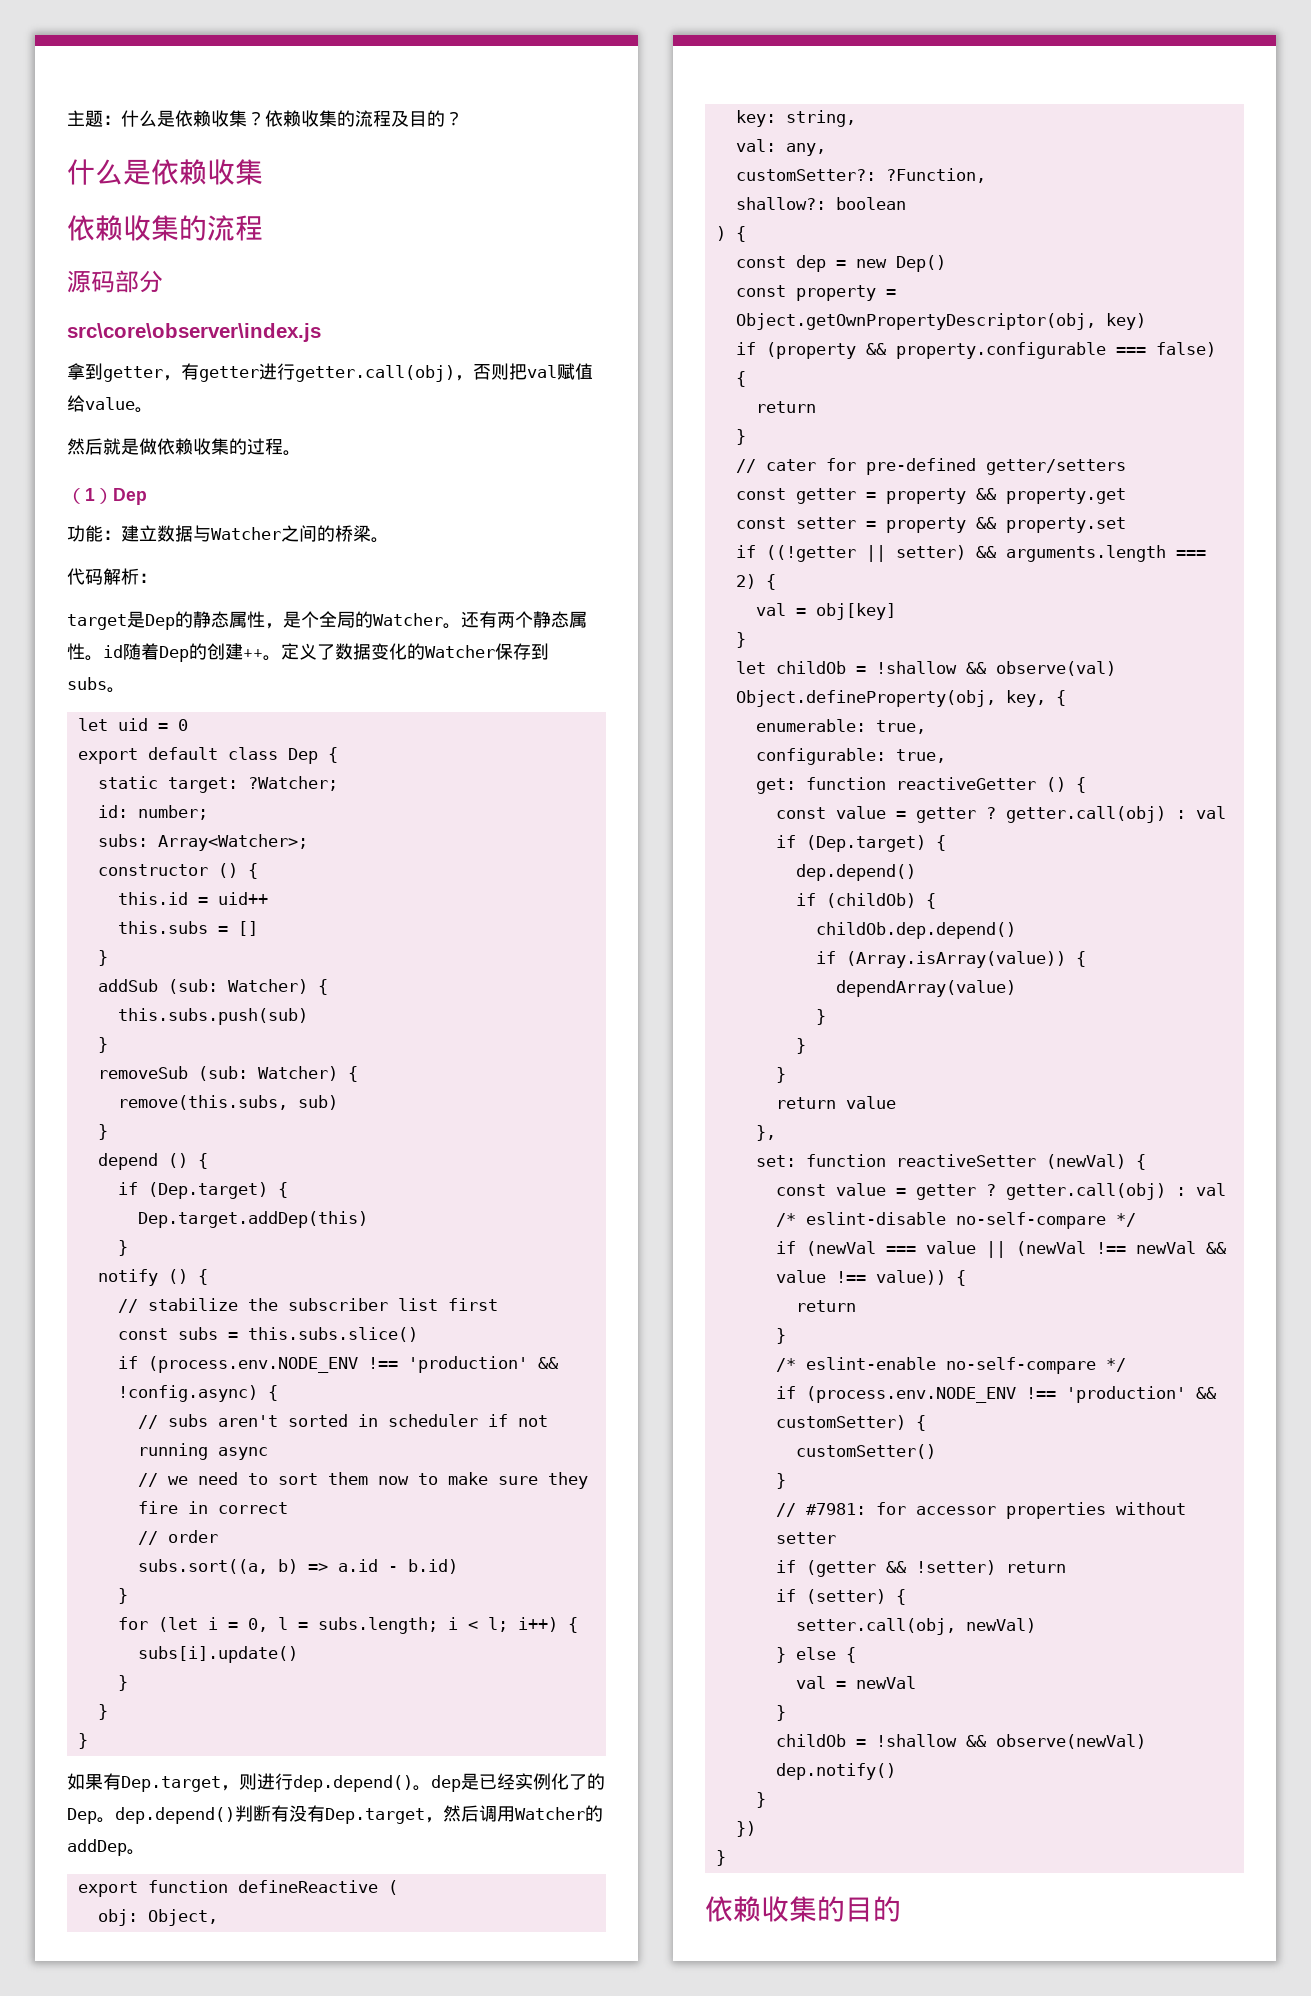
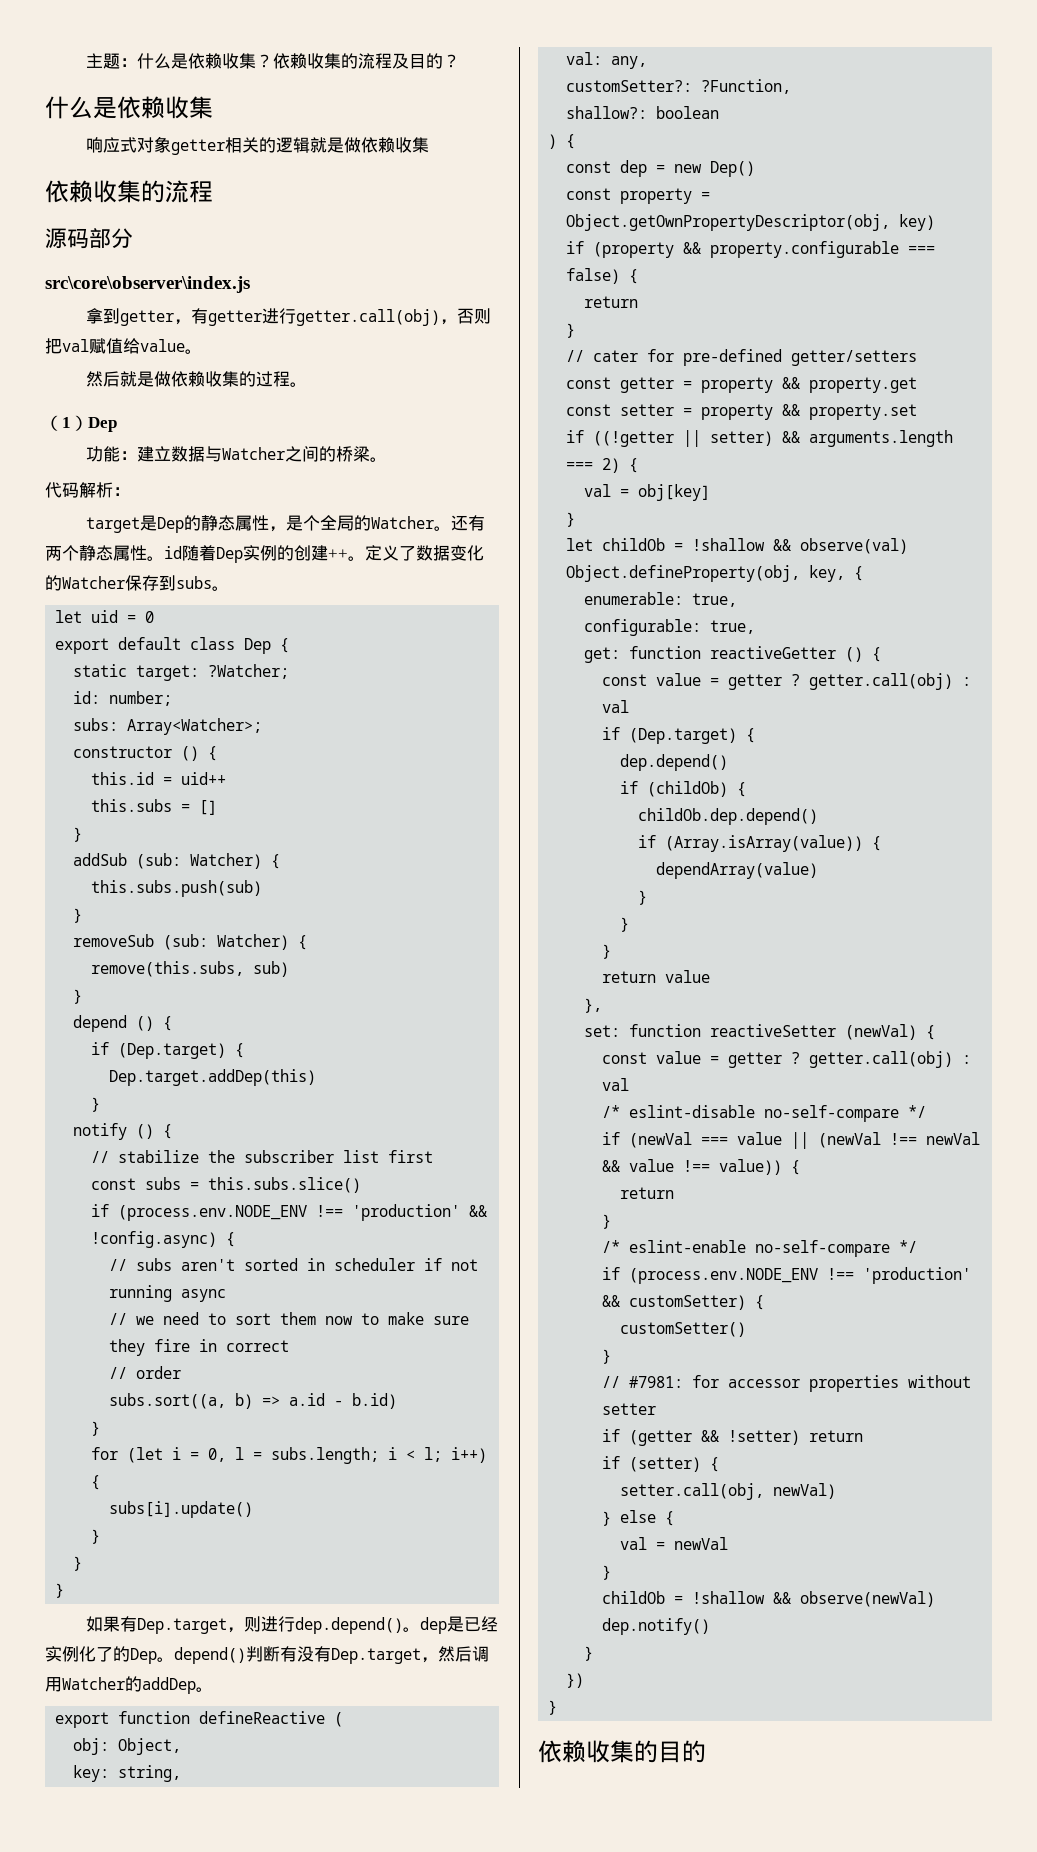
(263, 172) none -> [86,136,430,155] // 响应式对象getter相关的逻辑就是做依赖收集
(189, 654) none -> [243,545,277,561] 实例
[115,1807,235,1824] dep.depend() -> [174,1647,246,1664] depend()

